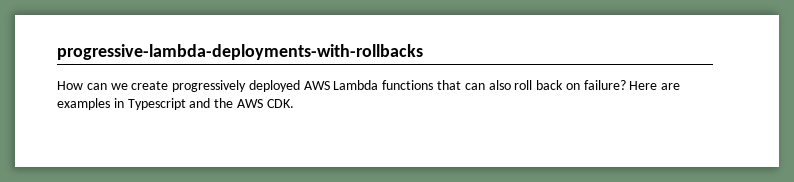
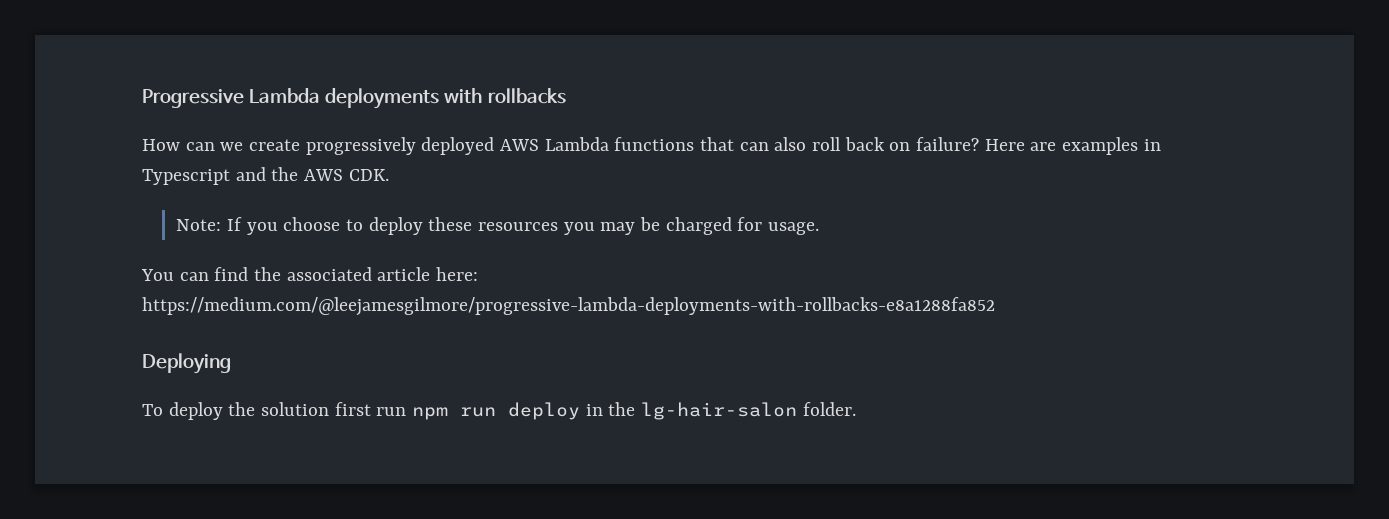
[57,44,423,60] progressive-lambda-deployments-with-rollbacks -> [142,88,566,109] Progressive Lambda deployments with rollbacks
(294, 103) none -> [176,217,819,235] [141,267,479,281] [142,297,995,316] [142,353,231,374] [142,402,856,420] // Note: If you choose to deploy these resources you may be charged for usage. // You can find the associated article here: https://medium.com/@leejamesgilmore/progressive-lambda-deployments-with-rollbacks-e8a1288fa852 // Deploying // To deploy the solution first run npm run deploy in the lg-hair-salon folder.

